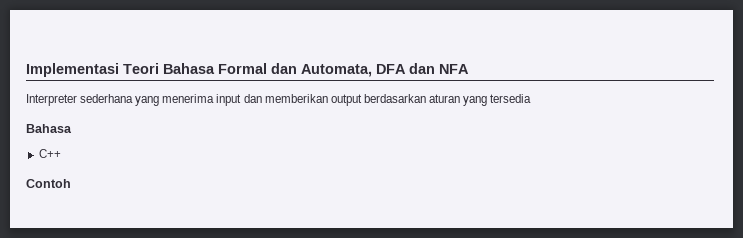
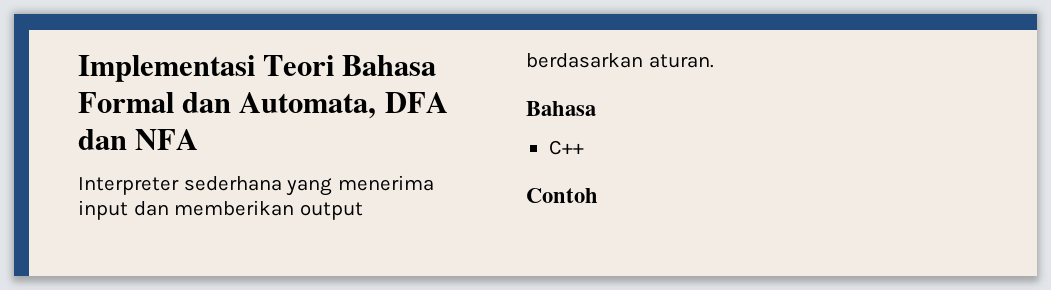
[428,94,532,106] aturan yang tersedia -> [648,54,714,68] aturan.

